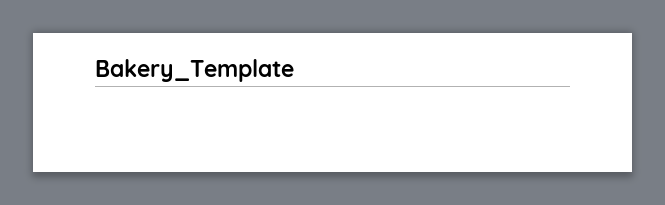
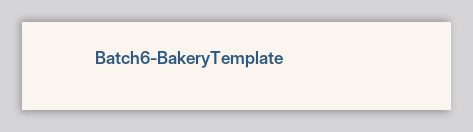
[95,59,294,82] Bakery_Template -> [95,51,283,68] Batch6-BakeryTemplate

